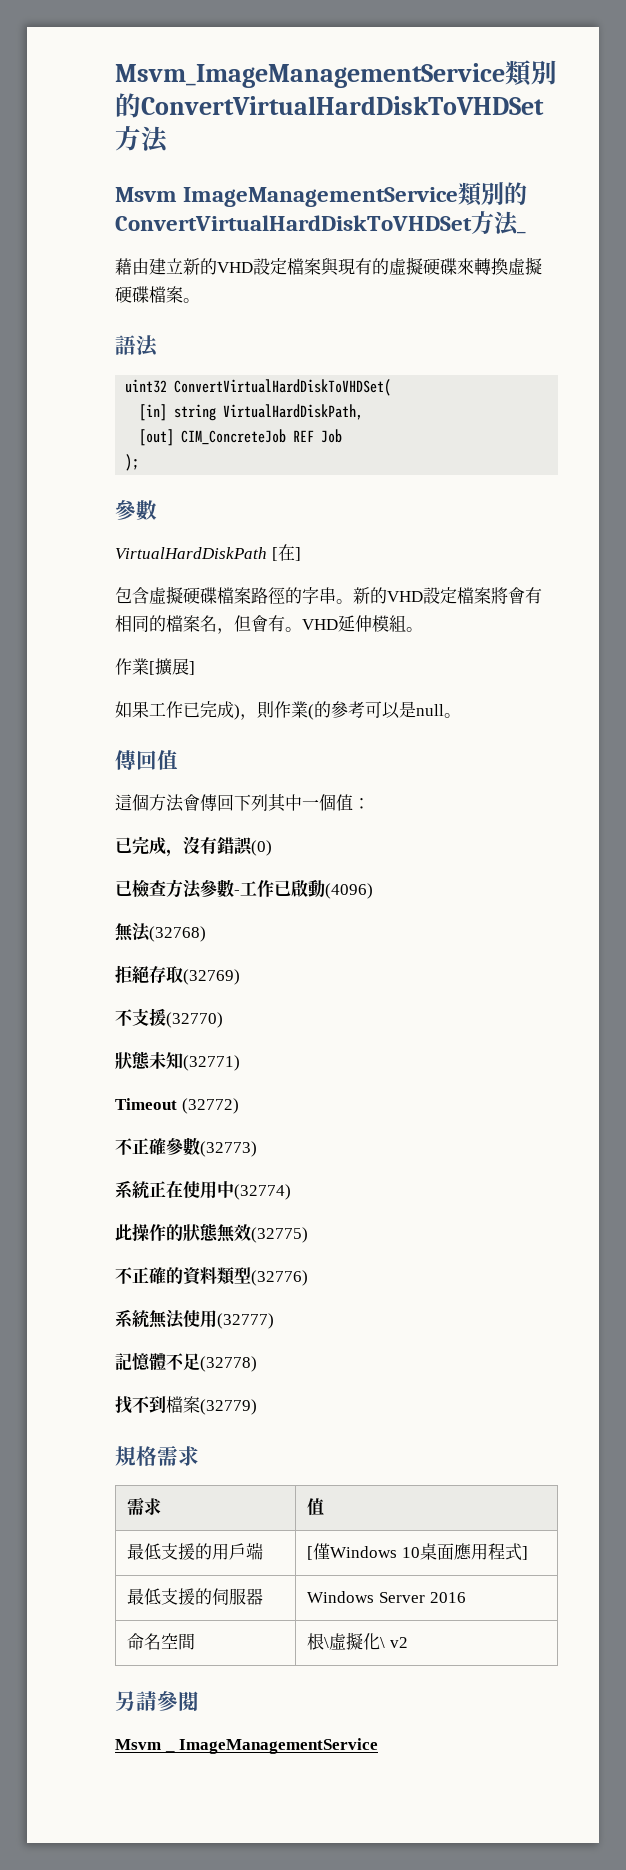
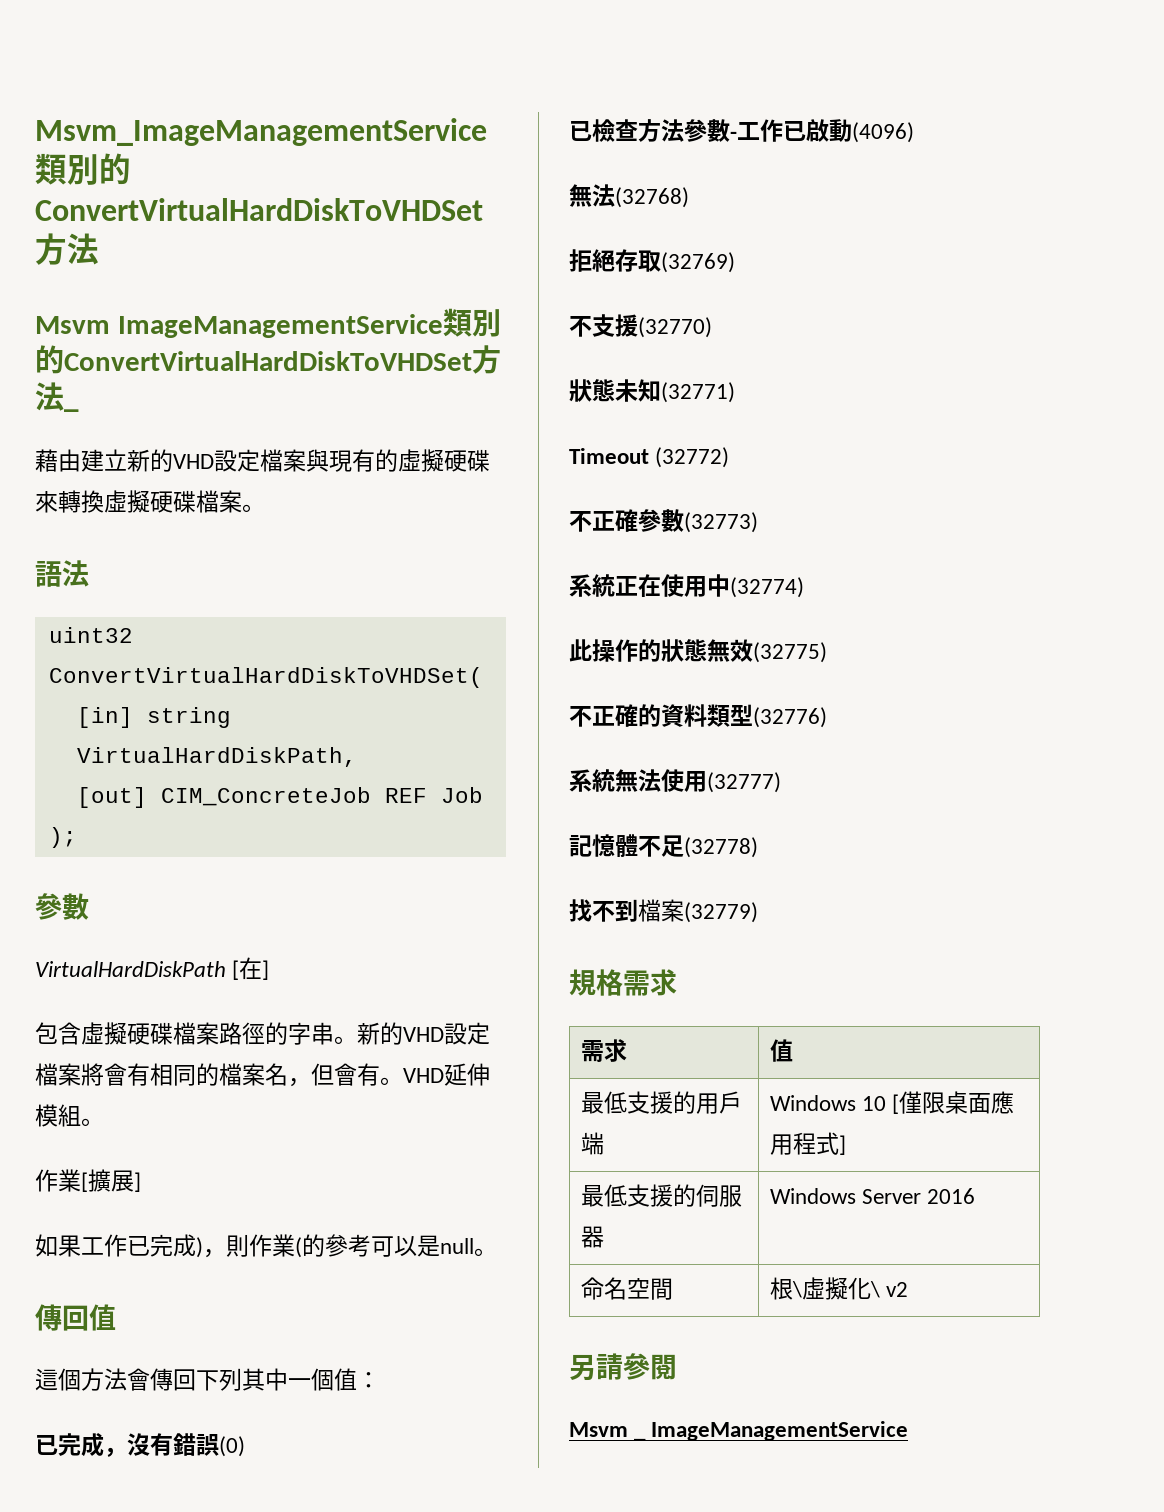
[307,1543,421,1560] [僅Windows 10 -> [770,1091,946,1114] Windows 10 [僅限

